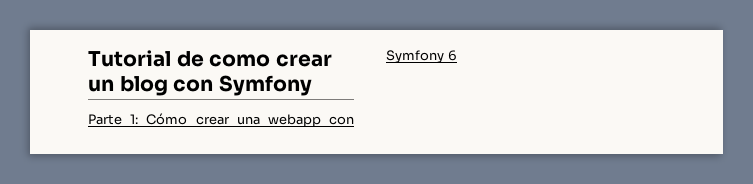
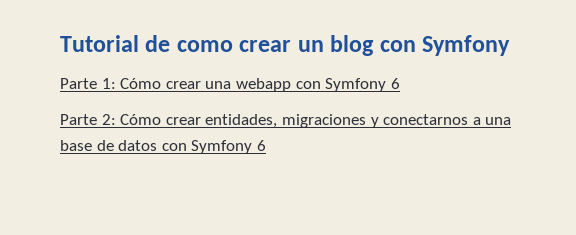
(457, 55) none -> [60,114,512,128] [60,140,266,154] // Parte 2: Cómo crear entidades, migraciones y conectarnos a una base de datos con Symfony 6

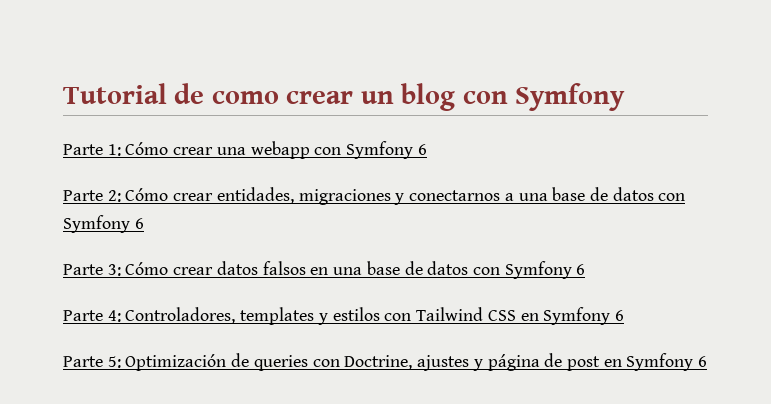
(266, 145) none -> [63,261,586,279] [63,307,624,325] [63,353,708,371] // Parte 3: Cómo crear datos falsos en una base de datos con Symfony 6 // Parte 4: Controladores, templates y estilos con Tailwind CSS en Symfony 6 // Parte 5: Optimización de queries con Doctrine, ajustes y página de post en Symfony 6

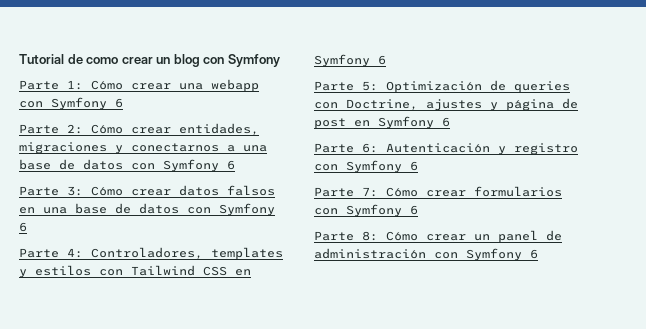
(708, 361) none -> [314,143,578,155] [314,160,418,173] [314,186,562,197] [314,204,418,217] [314,230,562,243] [314,248,538,261] // Parte 6: Autenticación y registro con Symfony 6 // Parte 7: Cómo crear formularios con Symfony 6 // Parte 8: Cómo crear un panel de administración con Symfony 6

